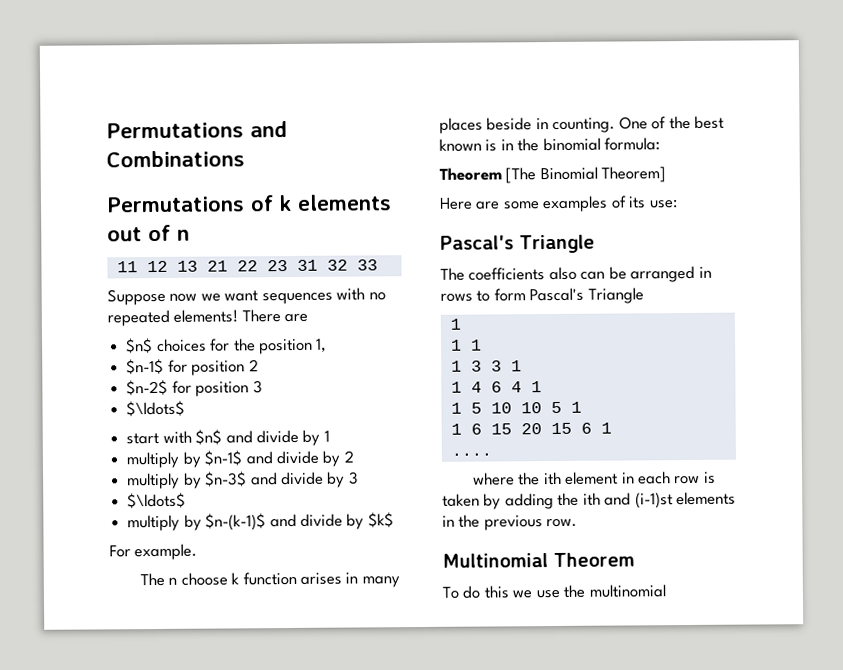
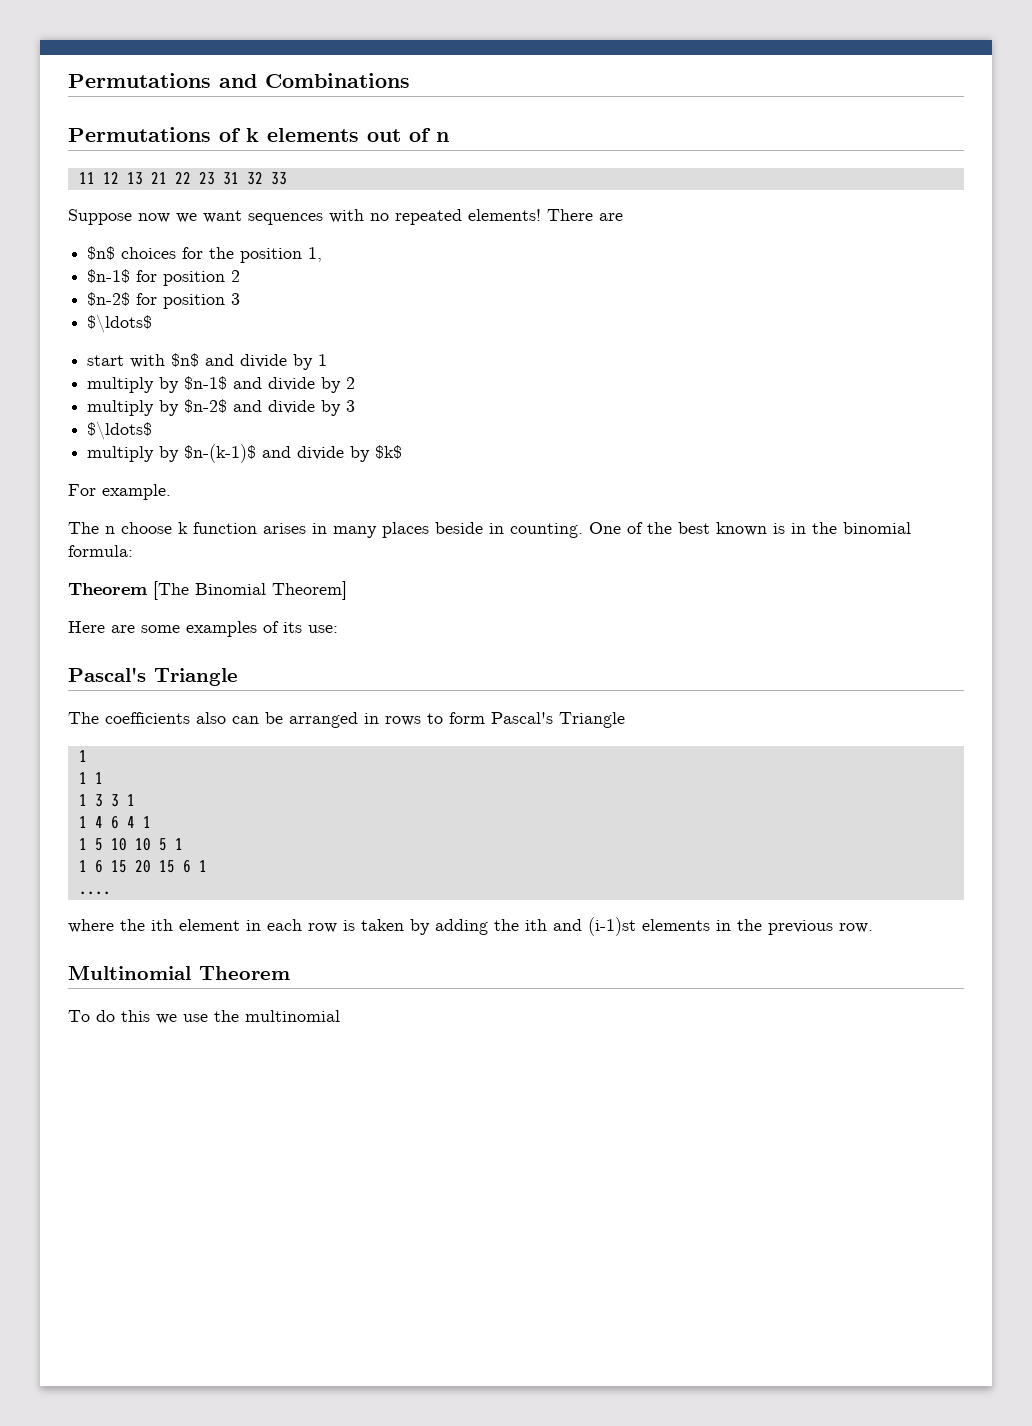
[205,471,248,487] $n-3$ -> [184,399,228,413] $n-2$

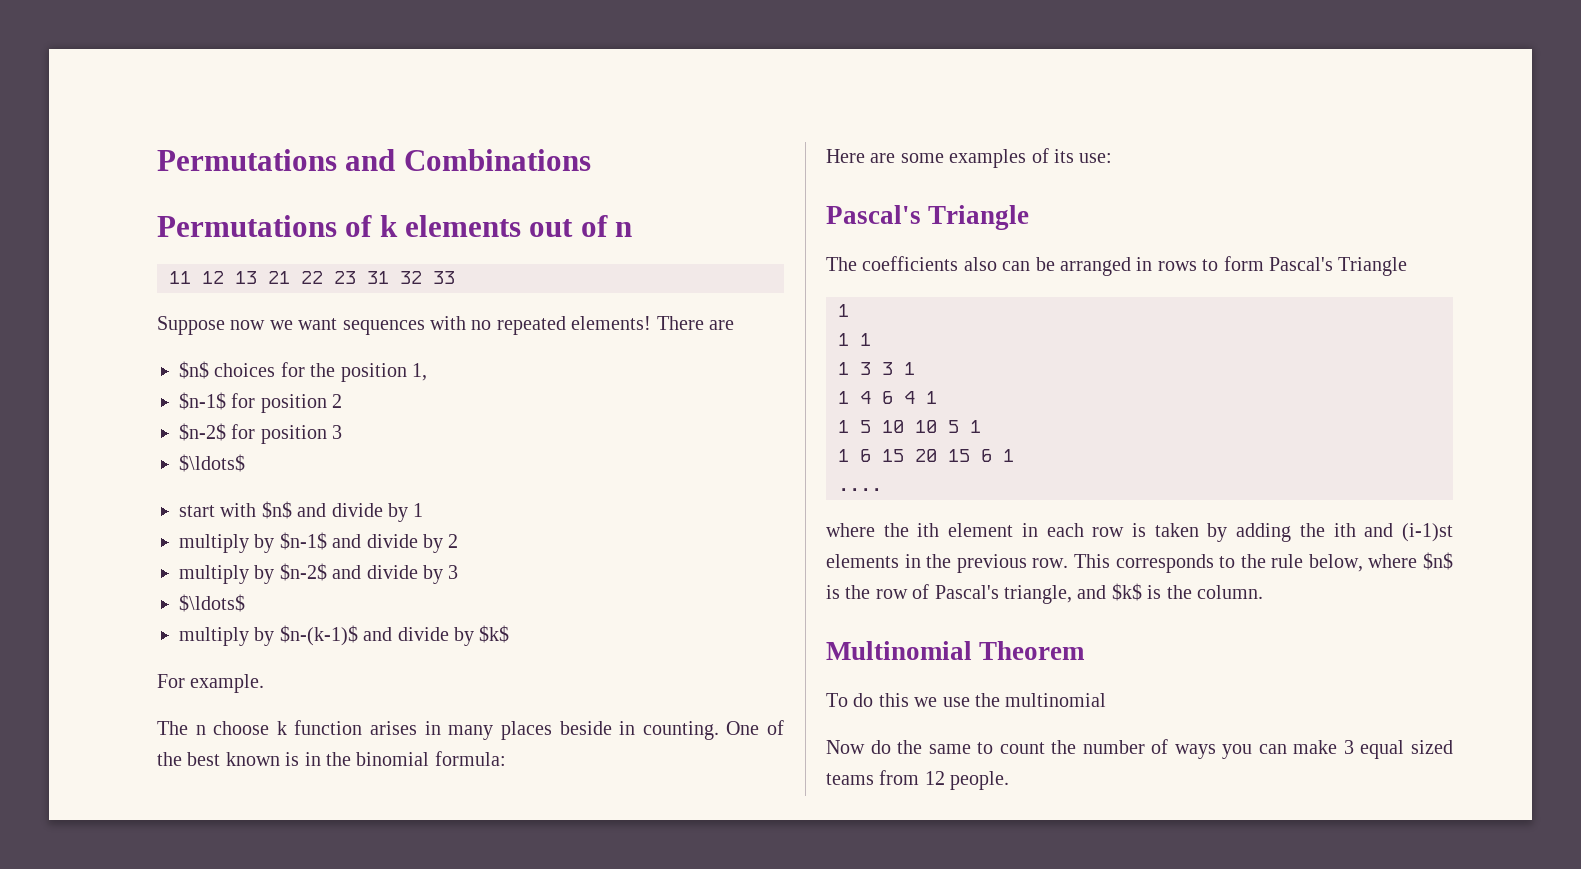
[68,581,347,600] // Theorem [The Binomial Theorem] -> (506, 758) none
(873, 928) none -> [1073,552,1453,573] [826,583,1263,604] This corresponds to the rule below, where $n$ is the row of Pascal's triangle, and $k$ is the column.
(340, 1016) none -> [826,739,1453,759] [826,770,1010,790] // Now do the same to count the number of ways you can make 3 equal sized teams from 12 people.

